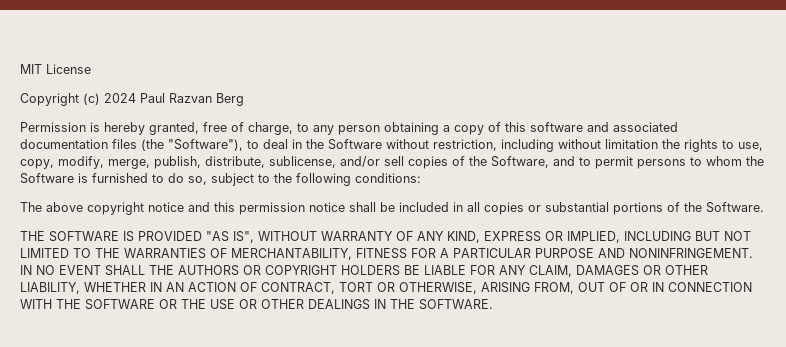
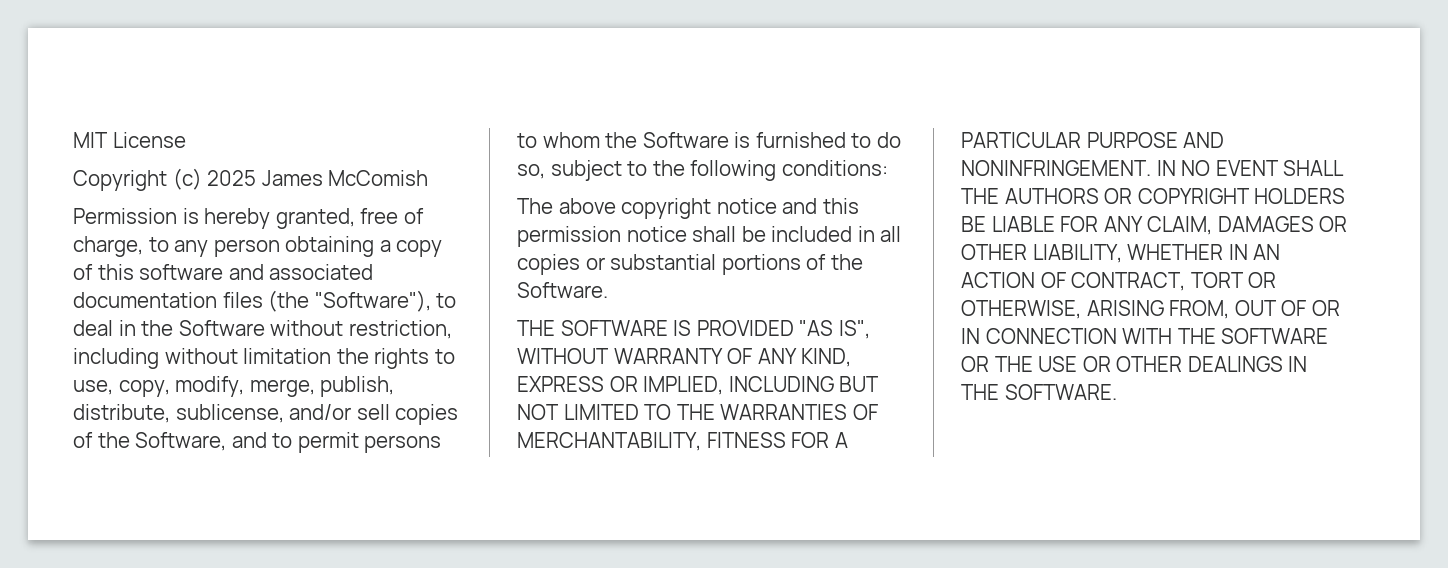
[104,93,244,106] 2024 Paul Razvan Berg -> [207,170,429,186] 2025 James McComish

